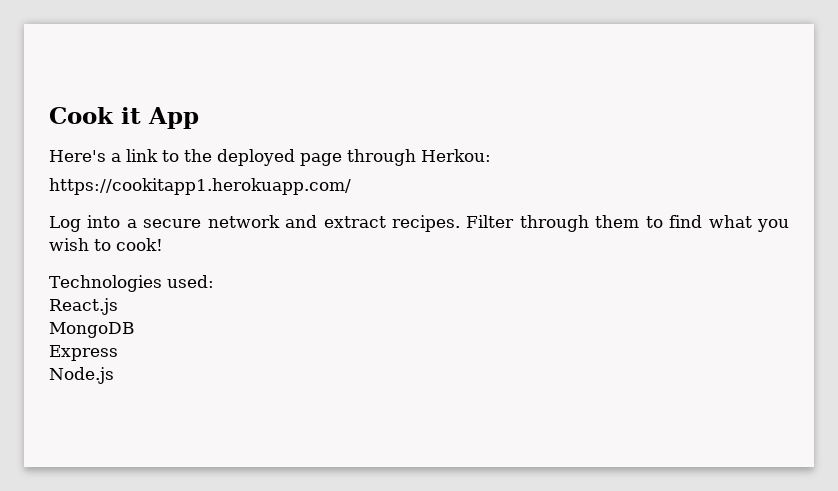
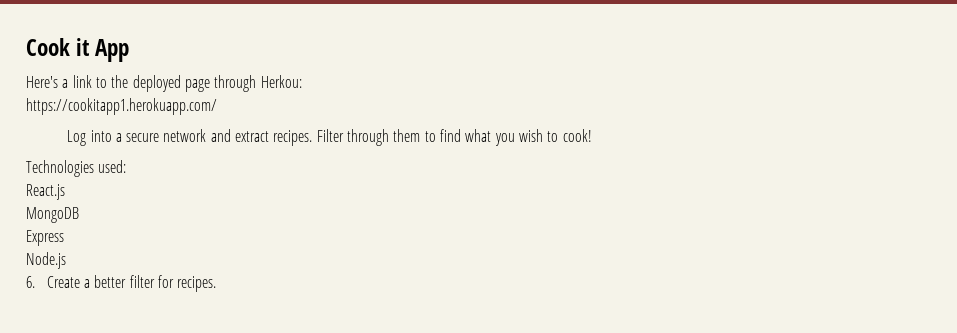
(114, 375) none -> [26,275,217,292] // 6. Create a better filter for recipes.

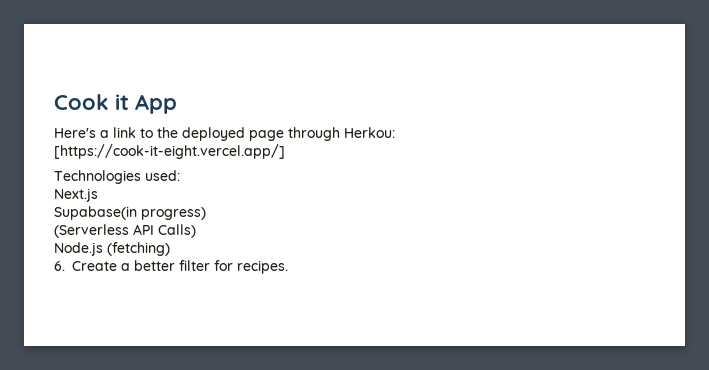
[26,98,217,115] [67,129,592,146] [26,160,127,177] [26,184,65,200] [26,207,79,223] [26,230,64,246] https://cookitapp1.herokuapp.com/ // Log into a secure network and extract recipes. Filter through them to find what you wish to cook! // Technologies used: // React.js // MongoDB // Express -> [54,144,285,159] [54,170,180,184] [54,188,98,202] [54,206,206,220] [54,224,196,238] [https://cook-it-eight.vercel.app/] // Technologies used: // Next.js // Supabase(in progress) // (Serverless API Calls)
(66, 260) none -> [107,242,170,256] (fetching)

